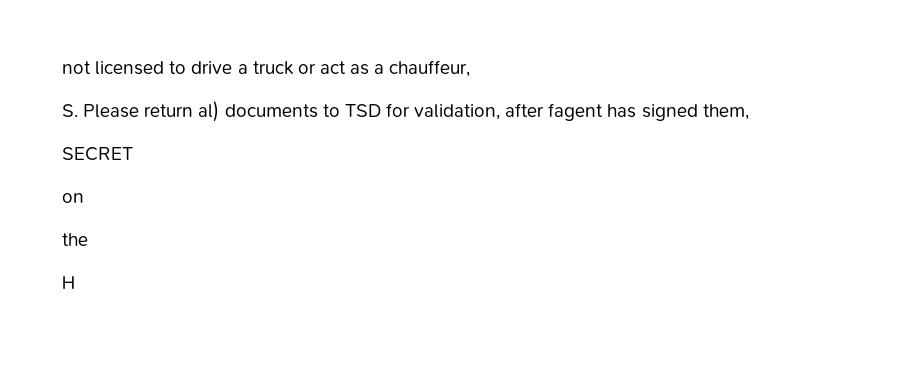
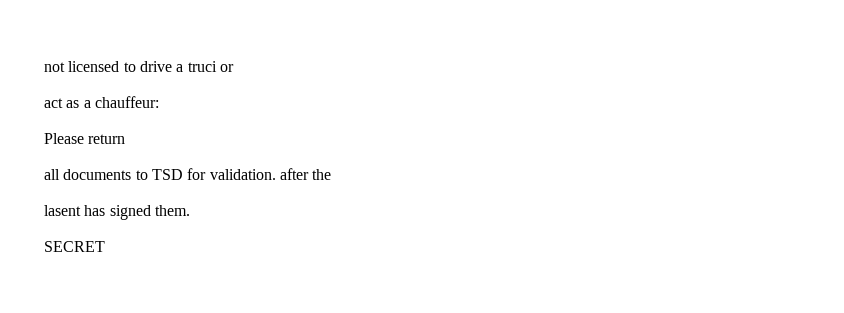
[252,61,294,75] truck -> [187,61,217,72] truci
(316, 68) none -> (234, 68) //
[389,60,471,77] [62,104,78,117] chauffeur, // S. -> [94,96,159,108] chauffeur: //
[198,101,220,122] al) -> [44,169,60,180] // all
[414,103,604,121] validation, after fagent -> [209,168,332,180] [44,205,81,216] validation. after the // lasent
[702,104,749,120] them, -> [154,205,190,216] them.
[62,193,84,203] [62,233,88,246] [62,276,75,289] // on // the // H -> (105, 246) none

